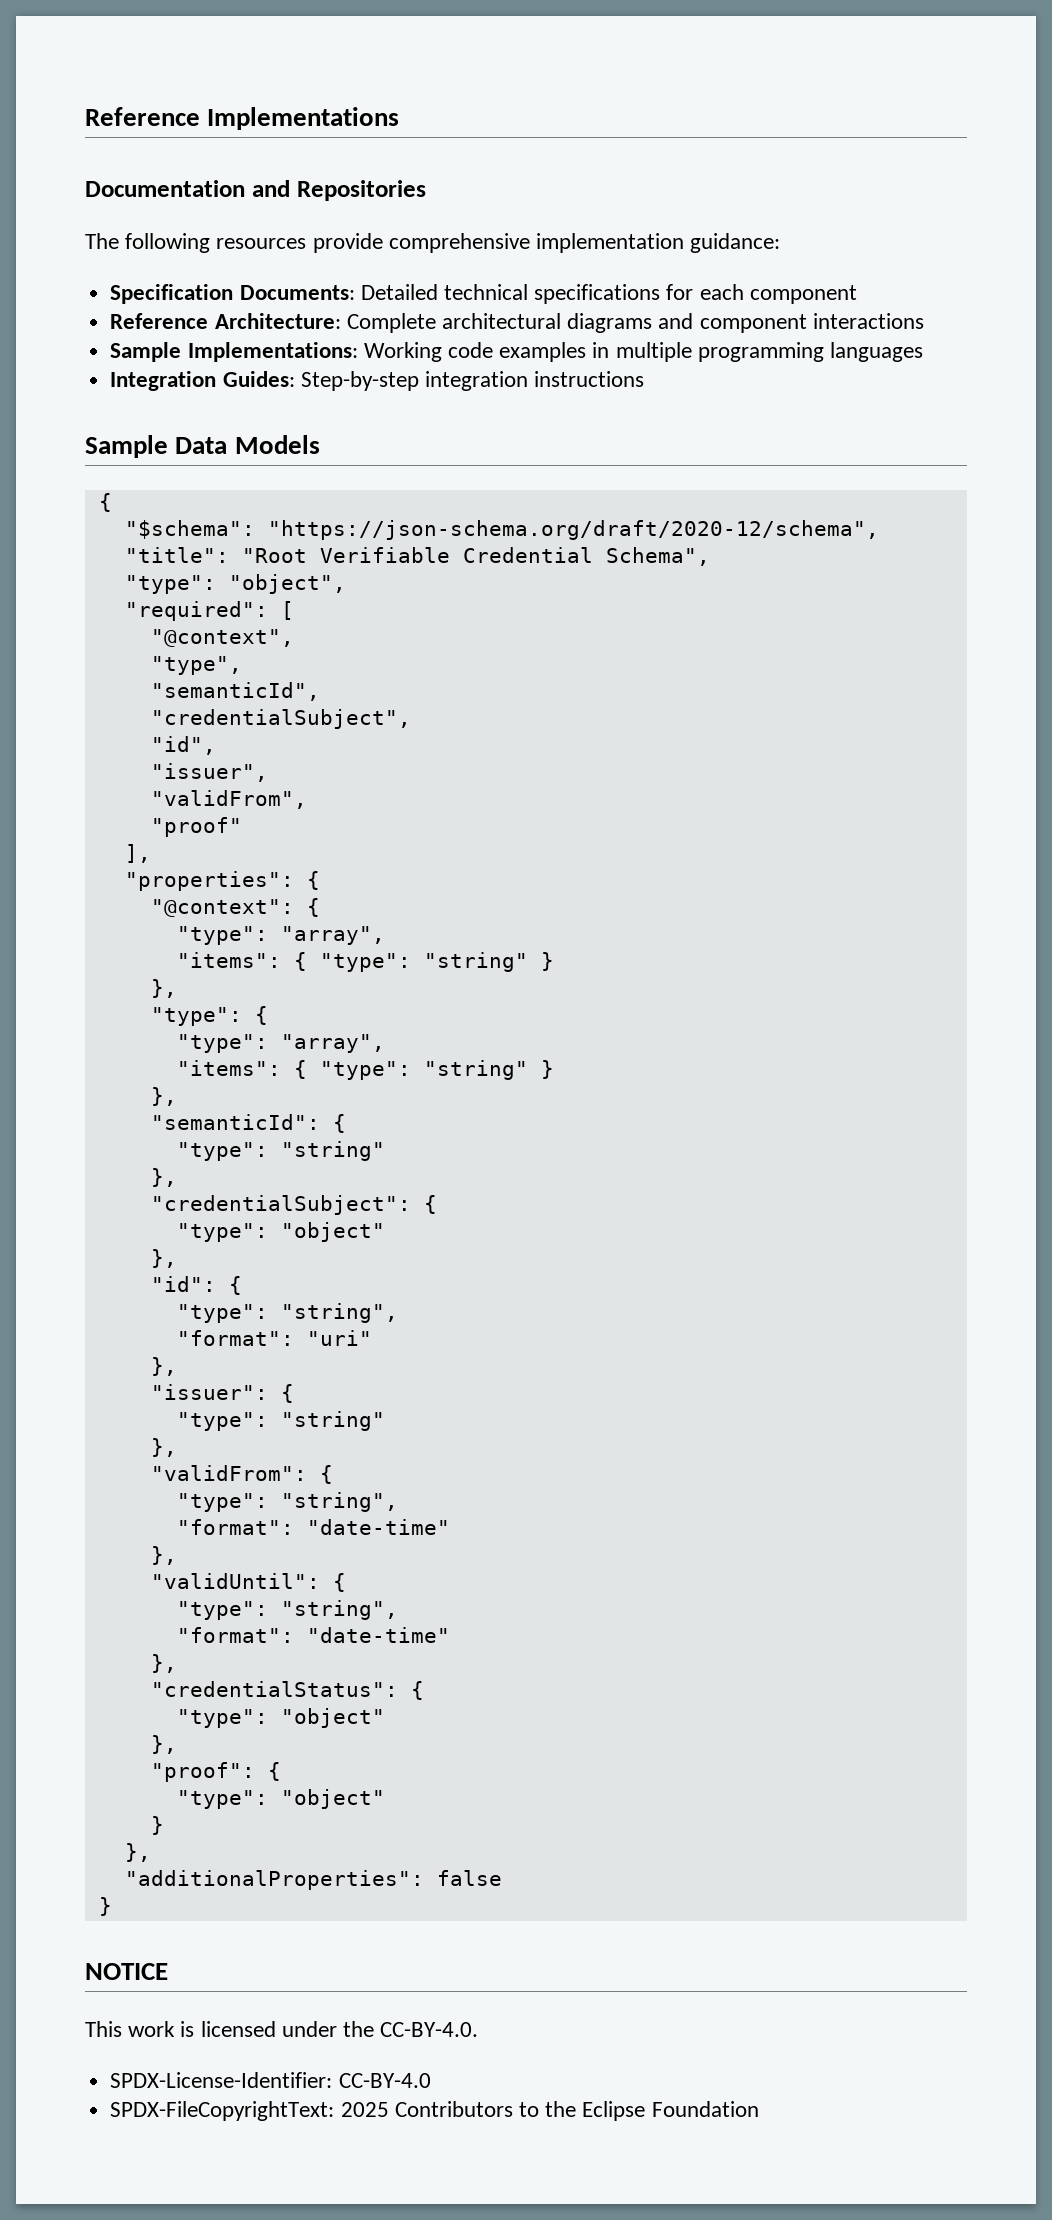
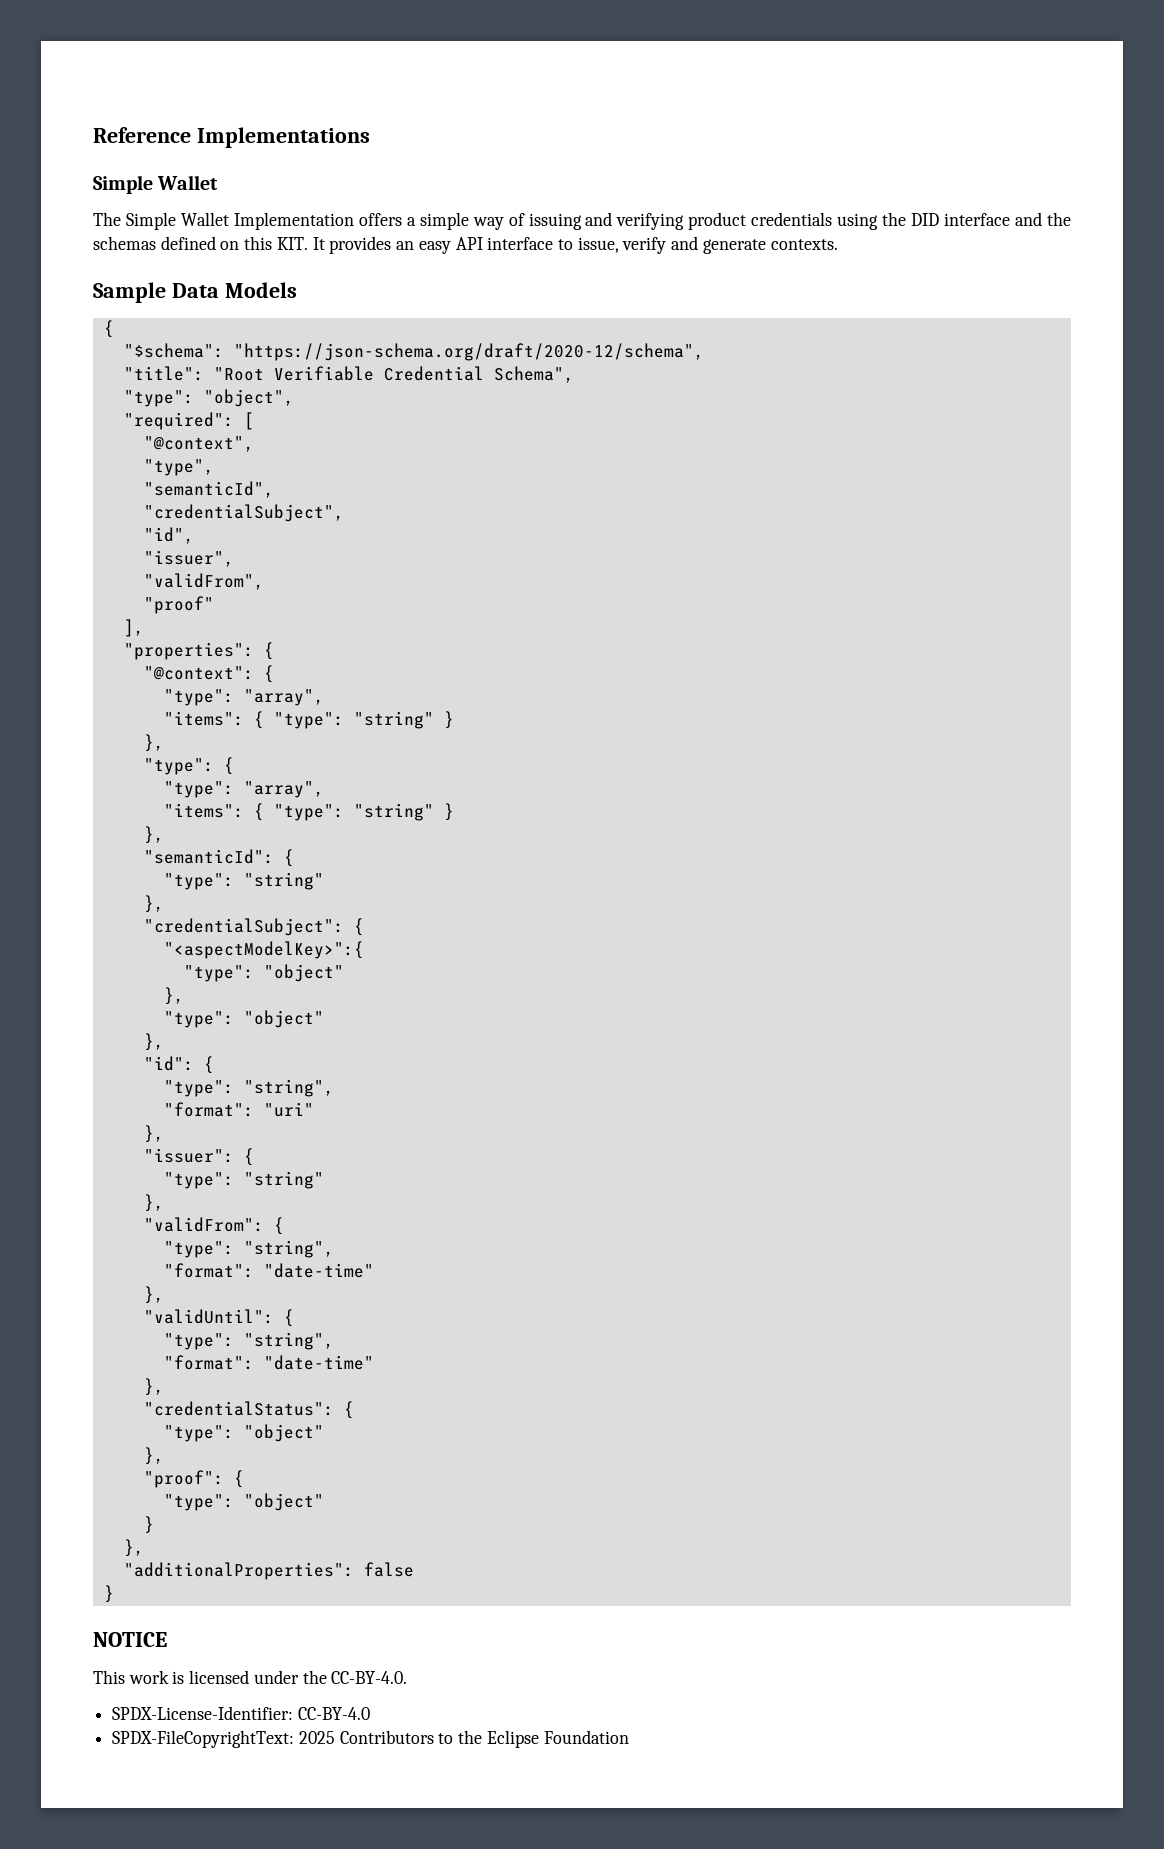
[85,180,426,201] [85,233,781,253] [110,284,857,304] [110,313,924,333] [110,342,923,362] [110,371,645,391] Documentation and Repositories // The following resources provide comprehensive implementation guidance: // Specification Documents: Detailed technical specifications for each component // Reference Architecture: Complete architectural diagrams and component interactions // Sample Implementations: Working code examples in multiple programming languages // Integration Guides: Step-by-step integration instructions -> [93,175,219,194] [93,212,1071,230] [93,236,838,254] Simple Wallet // The Simple Wallet Implementation offers a simple way of issuing and verifying product credentials using the DID interface and the schemas defined on this KIT. It provides an easy API interface to issue, verify and generate contexts.
(437, 1204) none -> [163,941,364,959] [183,964,344,982] [163,987,184,1005] // "<aspectModelKey>":{ // "type": "object" // },

